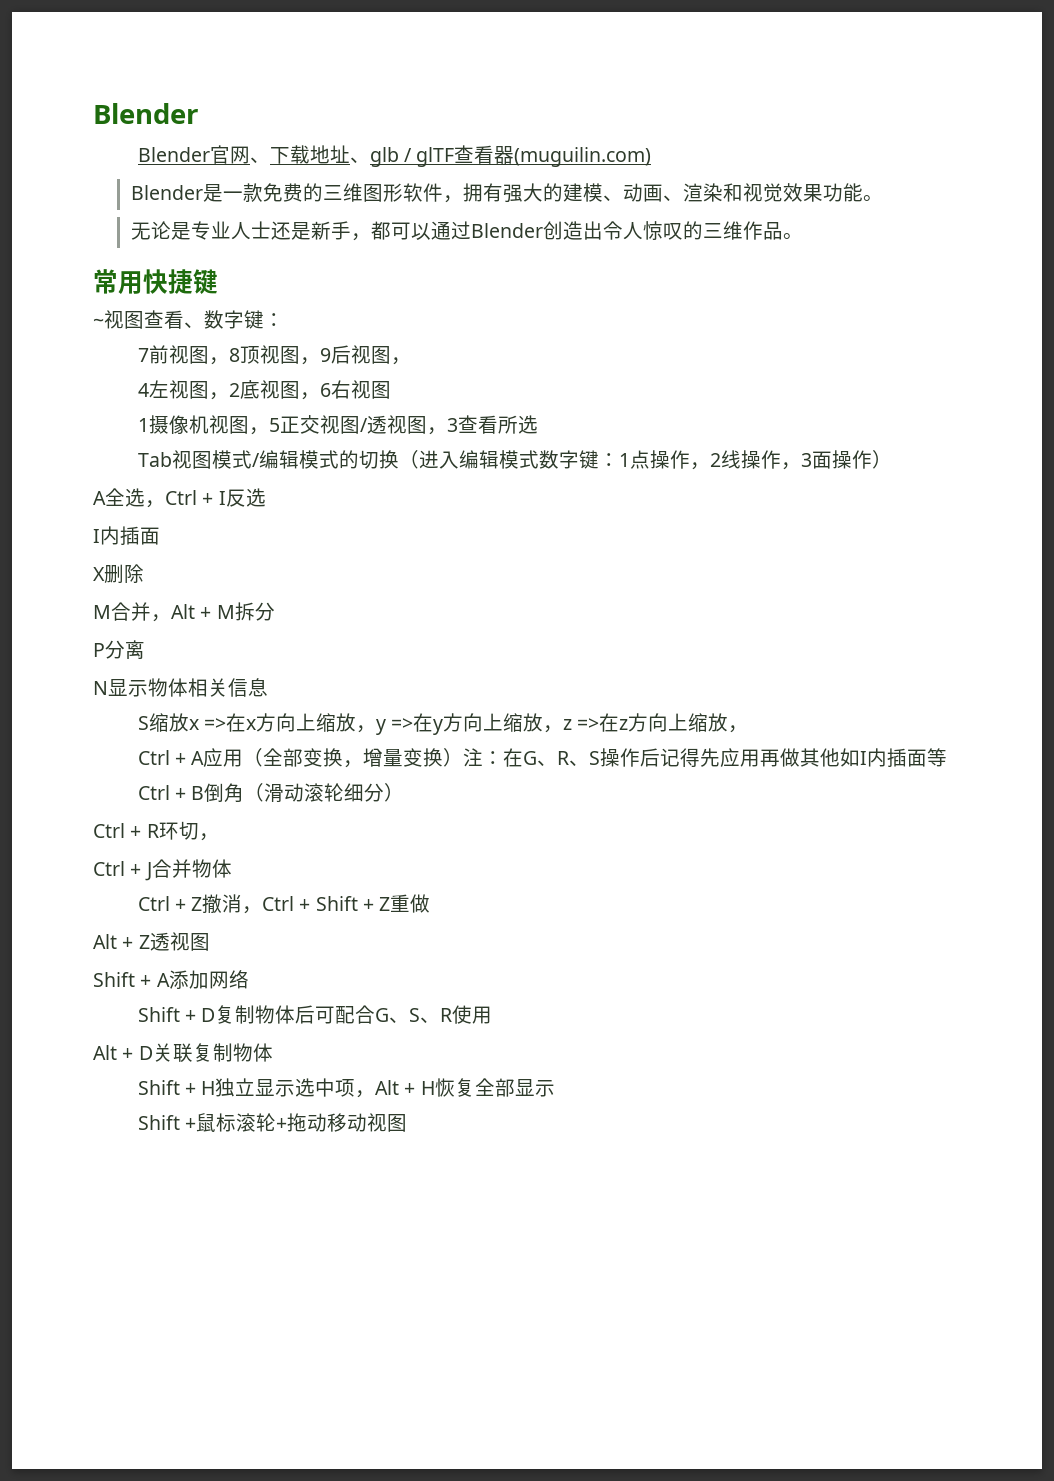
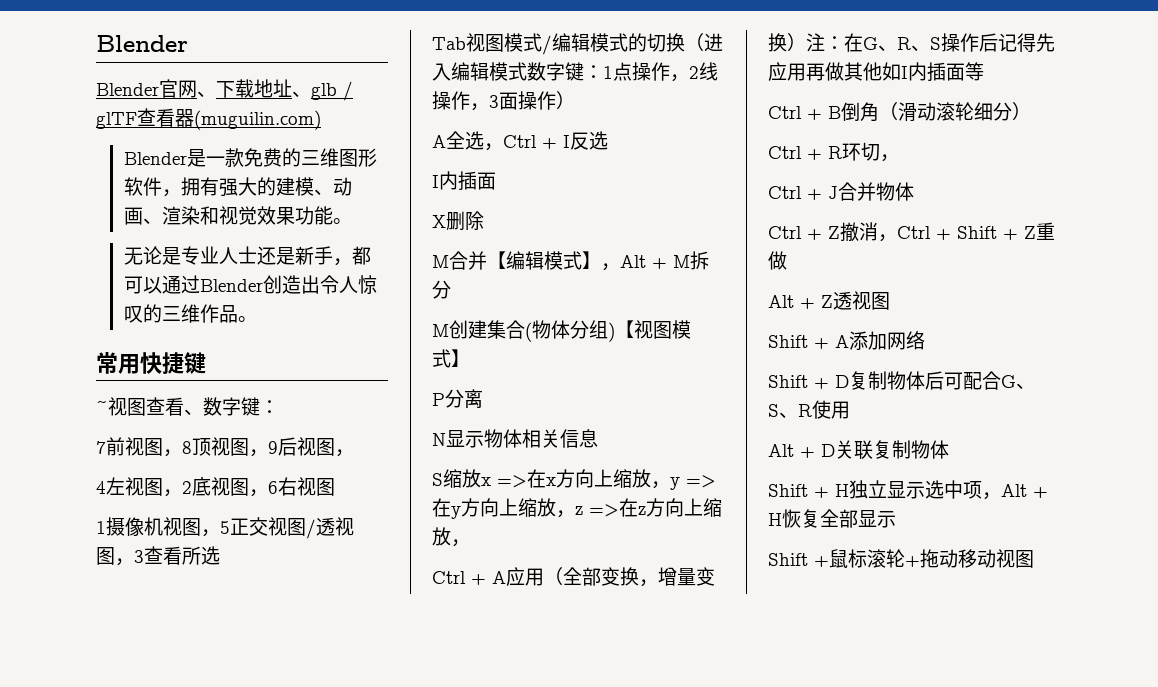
(151, 611) none -> [487,251,601,270] 【编辑模式】
(275, 611) none -> [432,320,691,342] [432,349,470,368] // M创建集合(物体分组)【视图模式】

